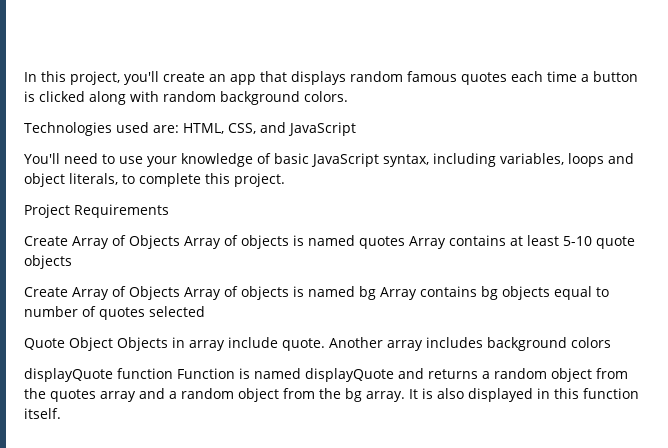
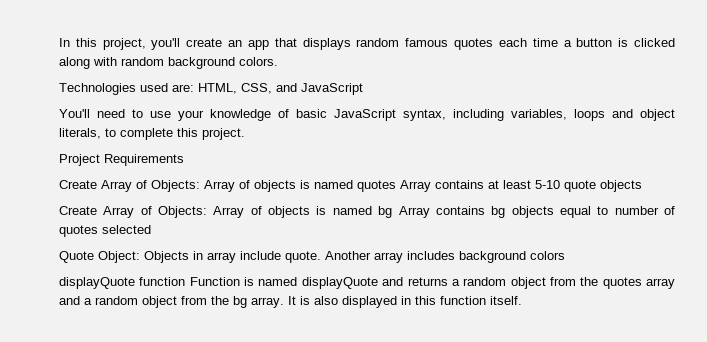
[129,235,180,249] Objects -> [151,180,200,192] Objects:
[129,286,180,300] Objects -> [158,206,208,218] Objects:
[69,337,113,351] Object -> [98,251,140,263] Object:

